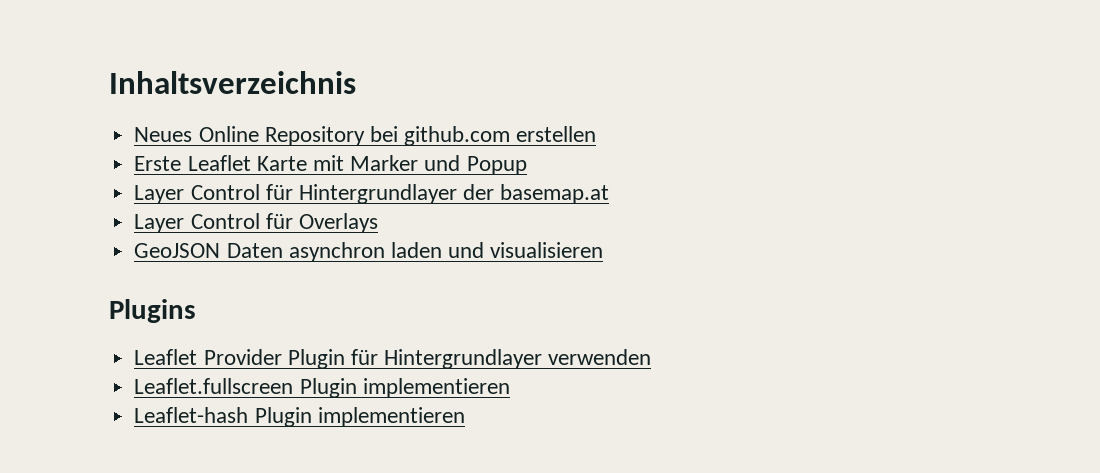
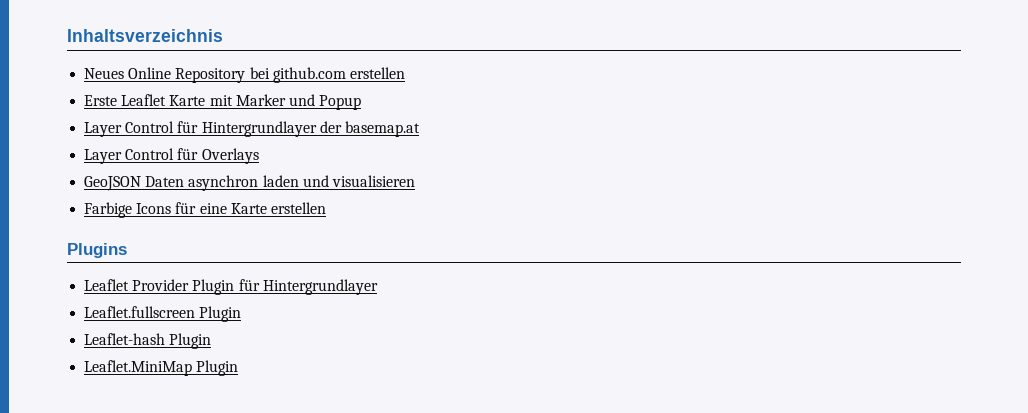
(604, 250) none -> [84,202,326,218] // Farbige Icons für eine Karte erstellen
[548,349,652,365] verwenden -> (378, 287) none
[362,378,510,398] implementieren -> (242, 314) none
[317,407,465,427] implementieren -> [84,360,239,376] // Leaflet.MiniMap Plugin

